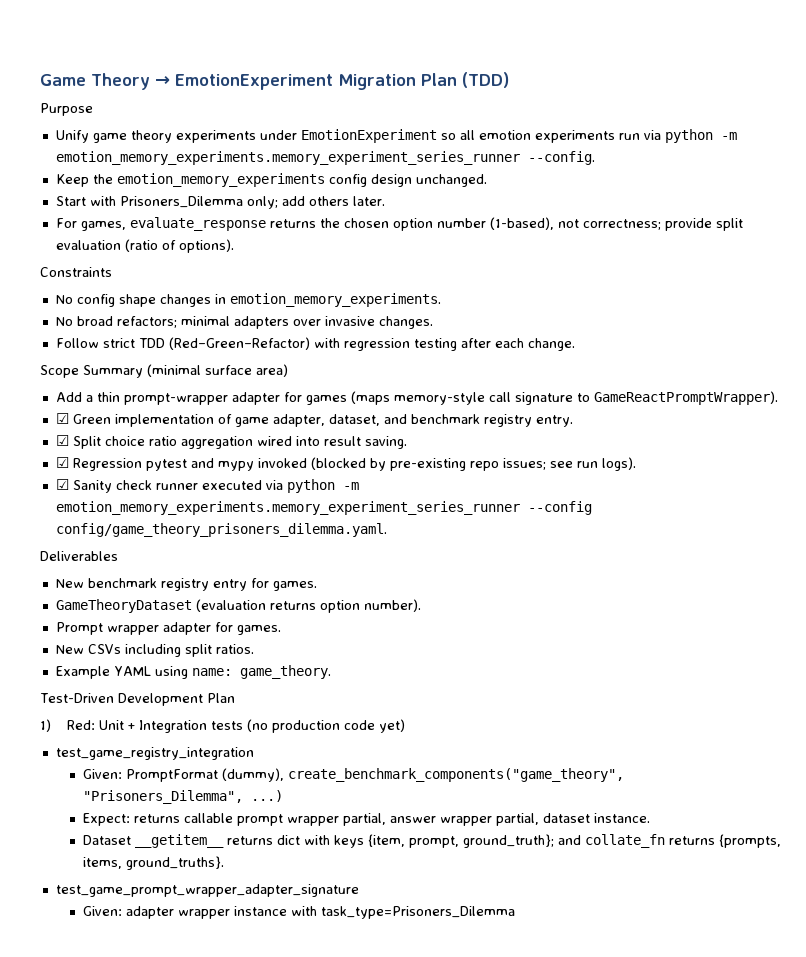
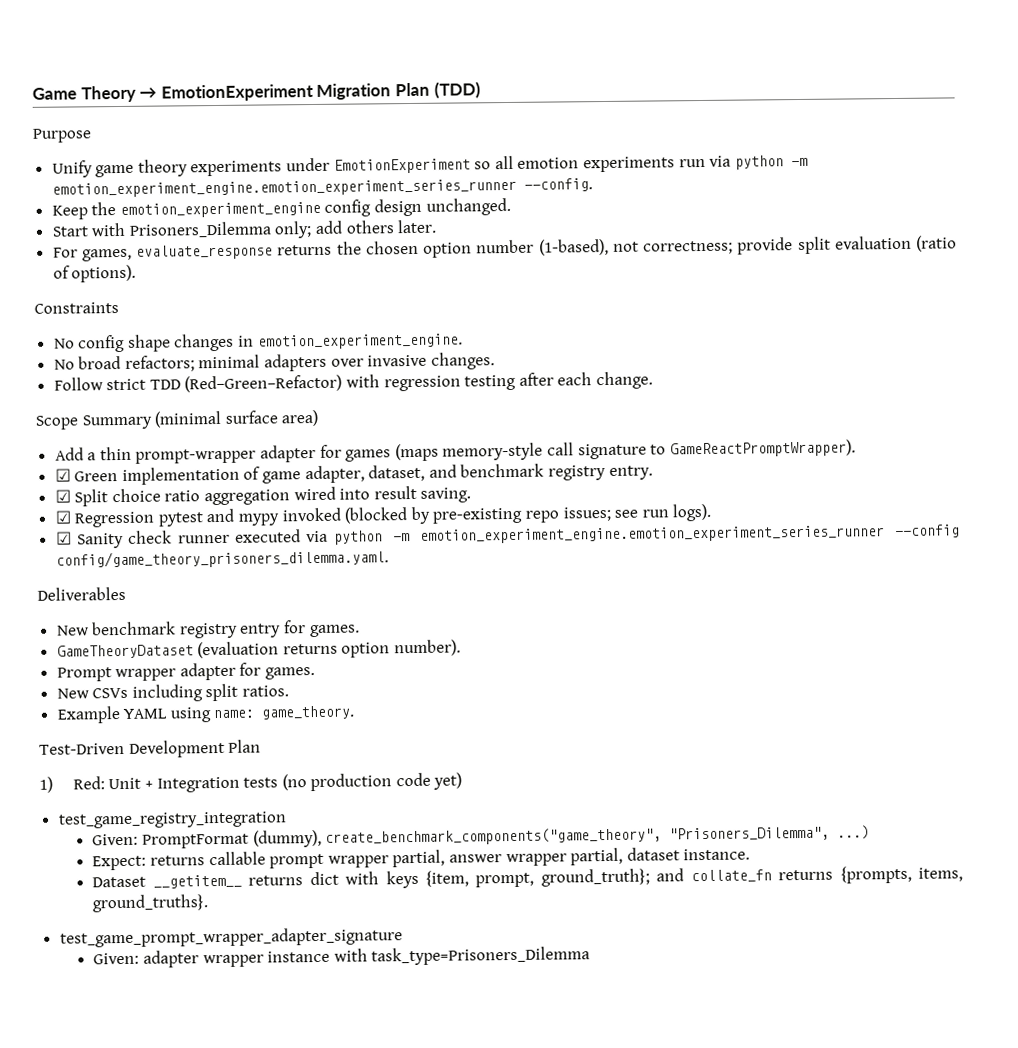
[55,151,520,165] emotion_memory_experiments.memory_experiment_series_runner -> [51,178,517,198] emotion_experiment_engine.emotion_experiment_series_runner
[116,173,325,187] emotion_memory_experiments -> [119,201,321,218] emotion_experiment_engine
[229,293,441,307] emotion_memory_experiments. -> [257,333,463,350] emotion_experiment_engine.
[55,501,520,515] emotion_memory_experiments.memory_experiment_series_runner -> [419,525,885,544] emotion_experiment_engine.emotion_experiment_series_runner

